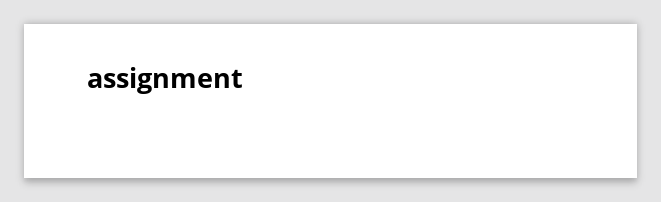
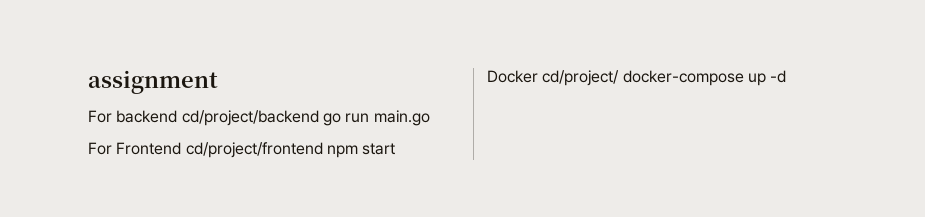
(243, 80) none -> [88,110,430,126] [88,142,396,158] [487,70,787,86] // For backend cd/project/backend go run main.go // For Frontend cd/project/frontend npm start // Docker cd/project/ docker-compose up -d

